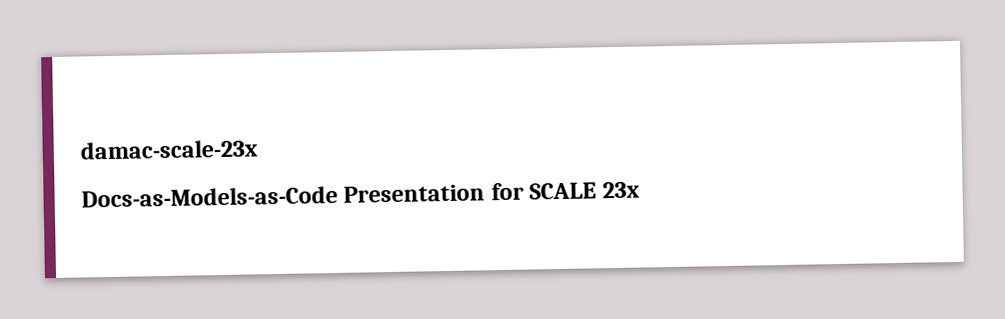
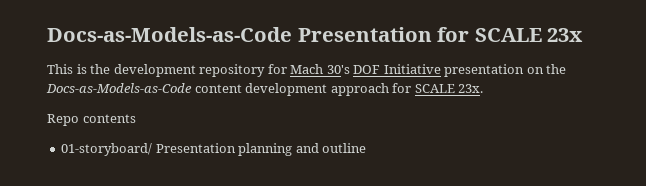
[80,139,258,160] damac-scale-23x // -> (47, 34) none
(640, 190) none -> [47,64,567,77] [46,83,484,96] [47,114,136,126] [61,143,367,156] // This is the development repository for Mach 30's DOF Initiative presentation on the Docs-as-Models-as-Code content development approach for SCALE 23x. // Repo contents // 01-storyboard/ Presentation planning and outline

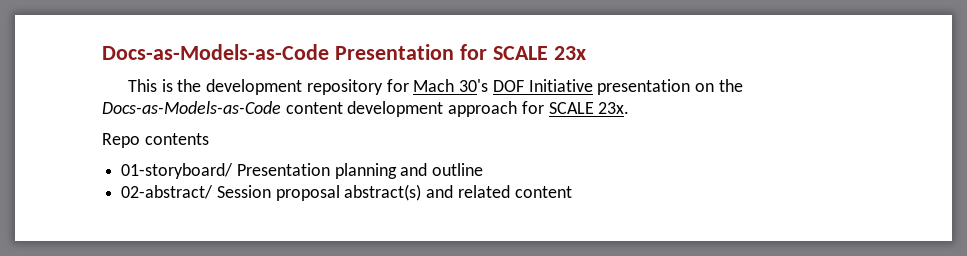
(367, 148) none -> [121,184,572,201] // 02-abstract/ Session proposal abstract(s) and related content

